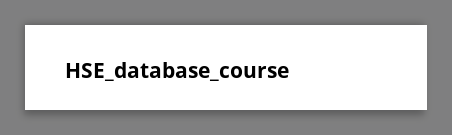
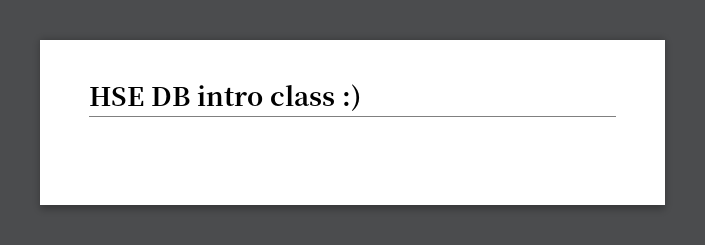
[65,62,289,81] HSE_database_course -> [89,84,362,111] HSE DB intro class :)

